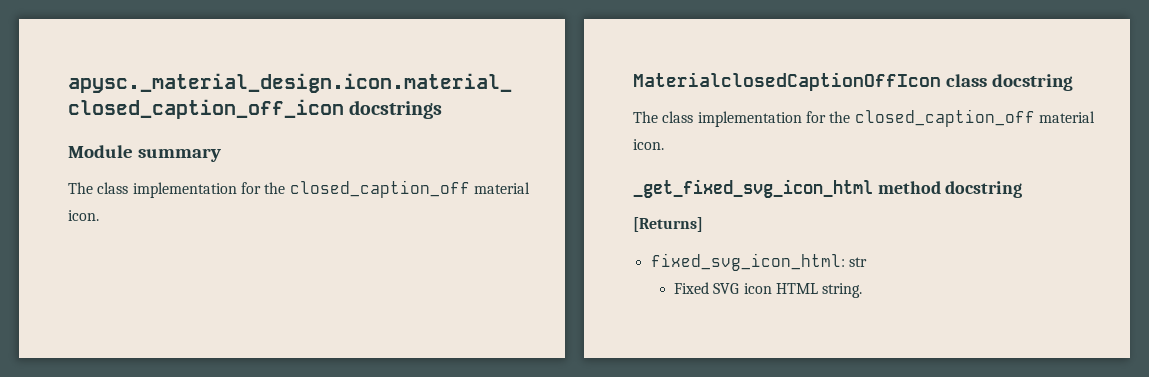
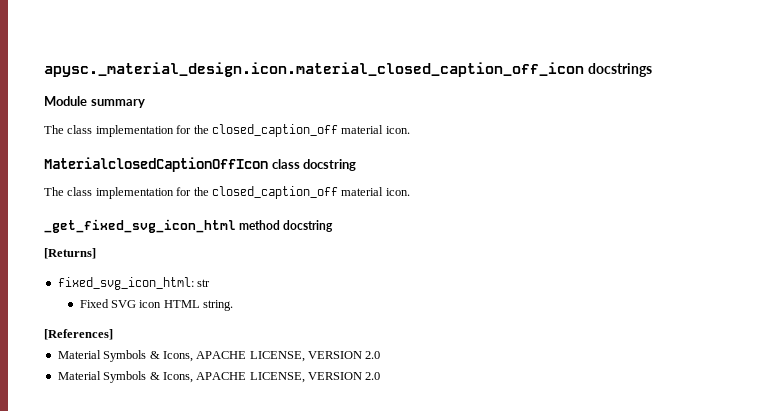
(863, 290) none -> [44,329,113,340] [57,350,381,362] [57,371,381,383] // [References] // Material Symbols & Icons, APACHE LICENSE, VERSION 2.0 // Material Symbols & Icons, APACHE LICENSE, VERSION 2.0

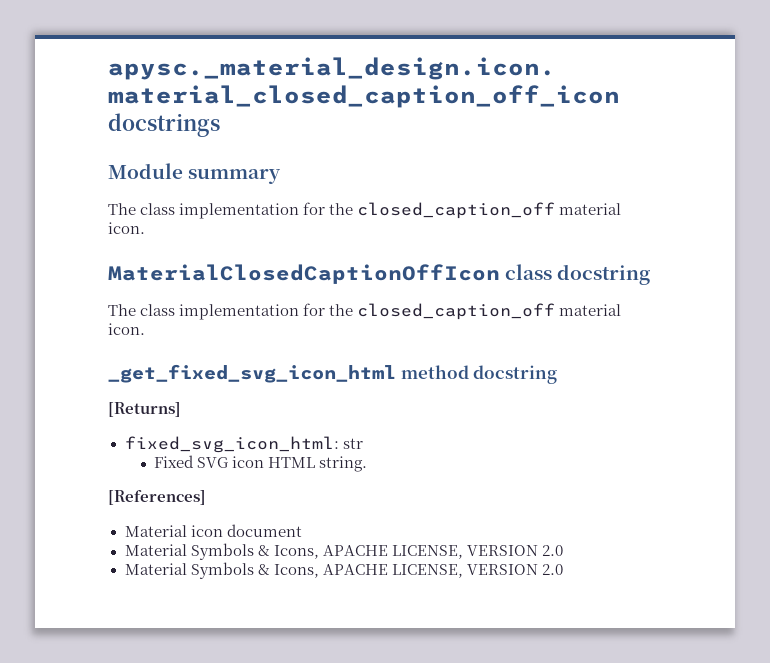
[44,157,268,172] MaterialclosedCaptionOffIcon -> [108,264,500,284] MaterialClosedCaptionOffIcon
(113, 334) none -> [124,524,302,537] // Material icon document

